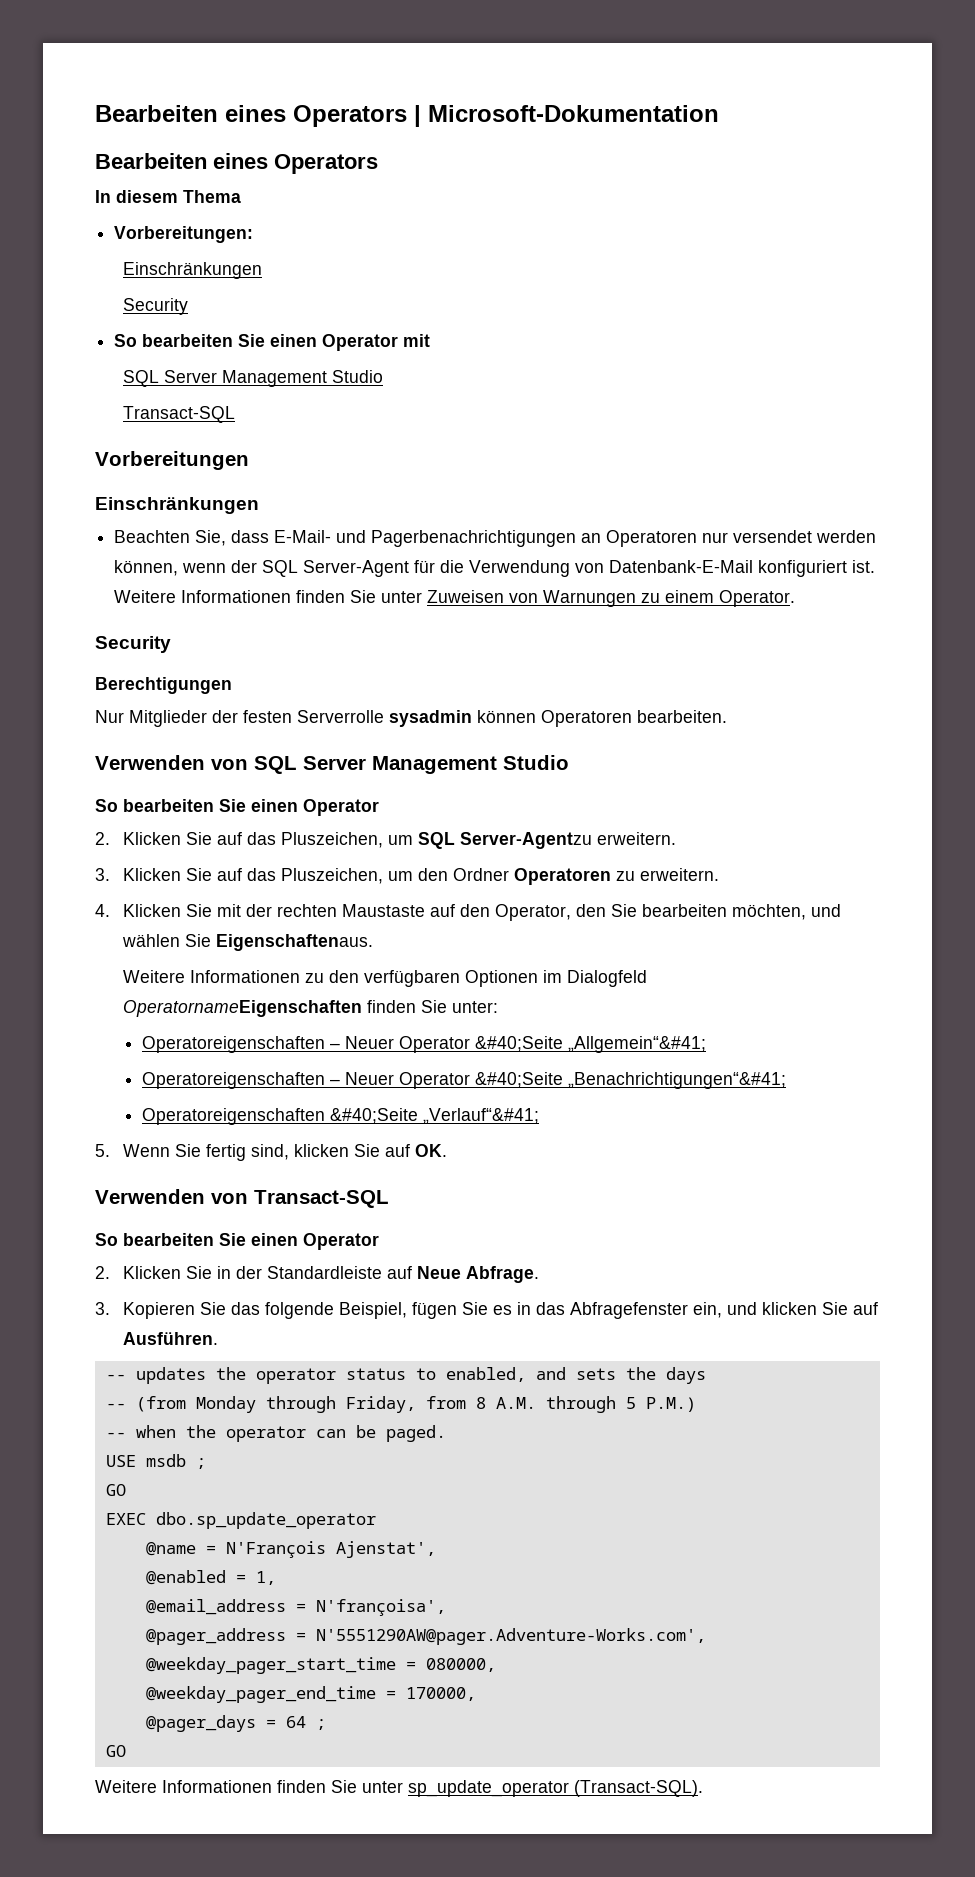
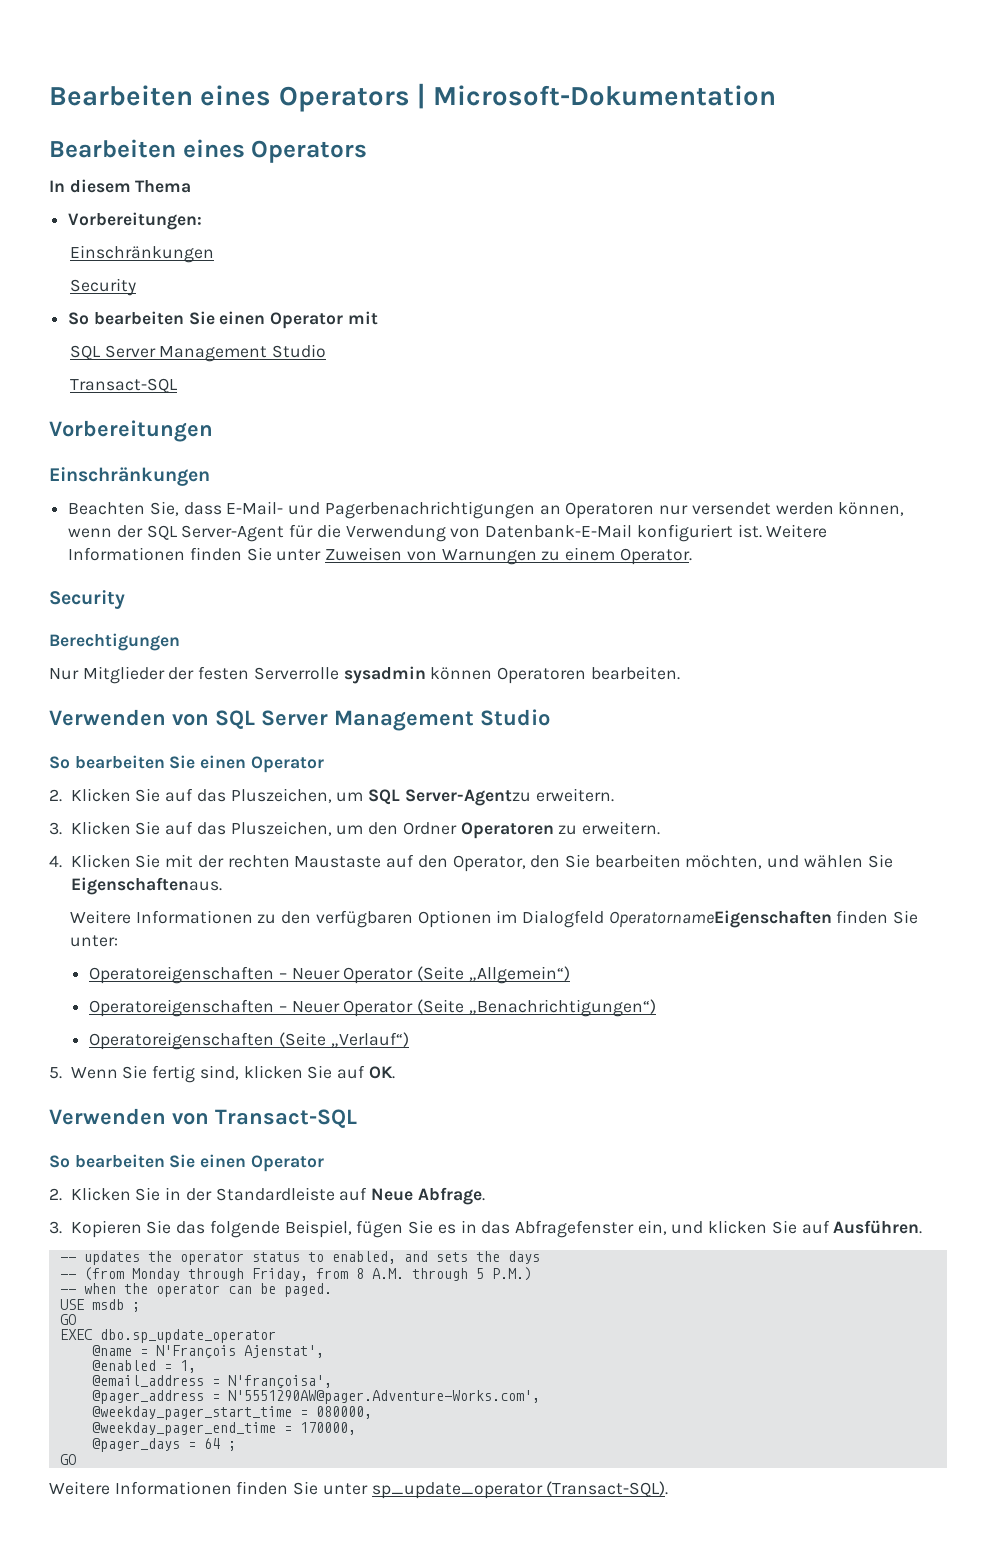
[474,1036,706,1053] [141,1072,786,1089] [141,1108,539,1125] &#40;Seite „Allgemein“&#41; // Operatoreigenschaften – Neuer Operator &#40;Seite „Benachrichtigungen“&#41; // Operatoreigenschaften &#40;Seite „Verlauf“&#41; -> [417,966,570,984] [89,999,656,1017] [89,1032,409,1050] (Seite „Allgemein“) // Operatoreigenschaften – Neuer Operator (Seite „Benachrichtigungen“) // Operatoreigenschaften (Seite „Verlauf“)

